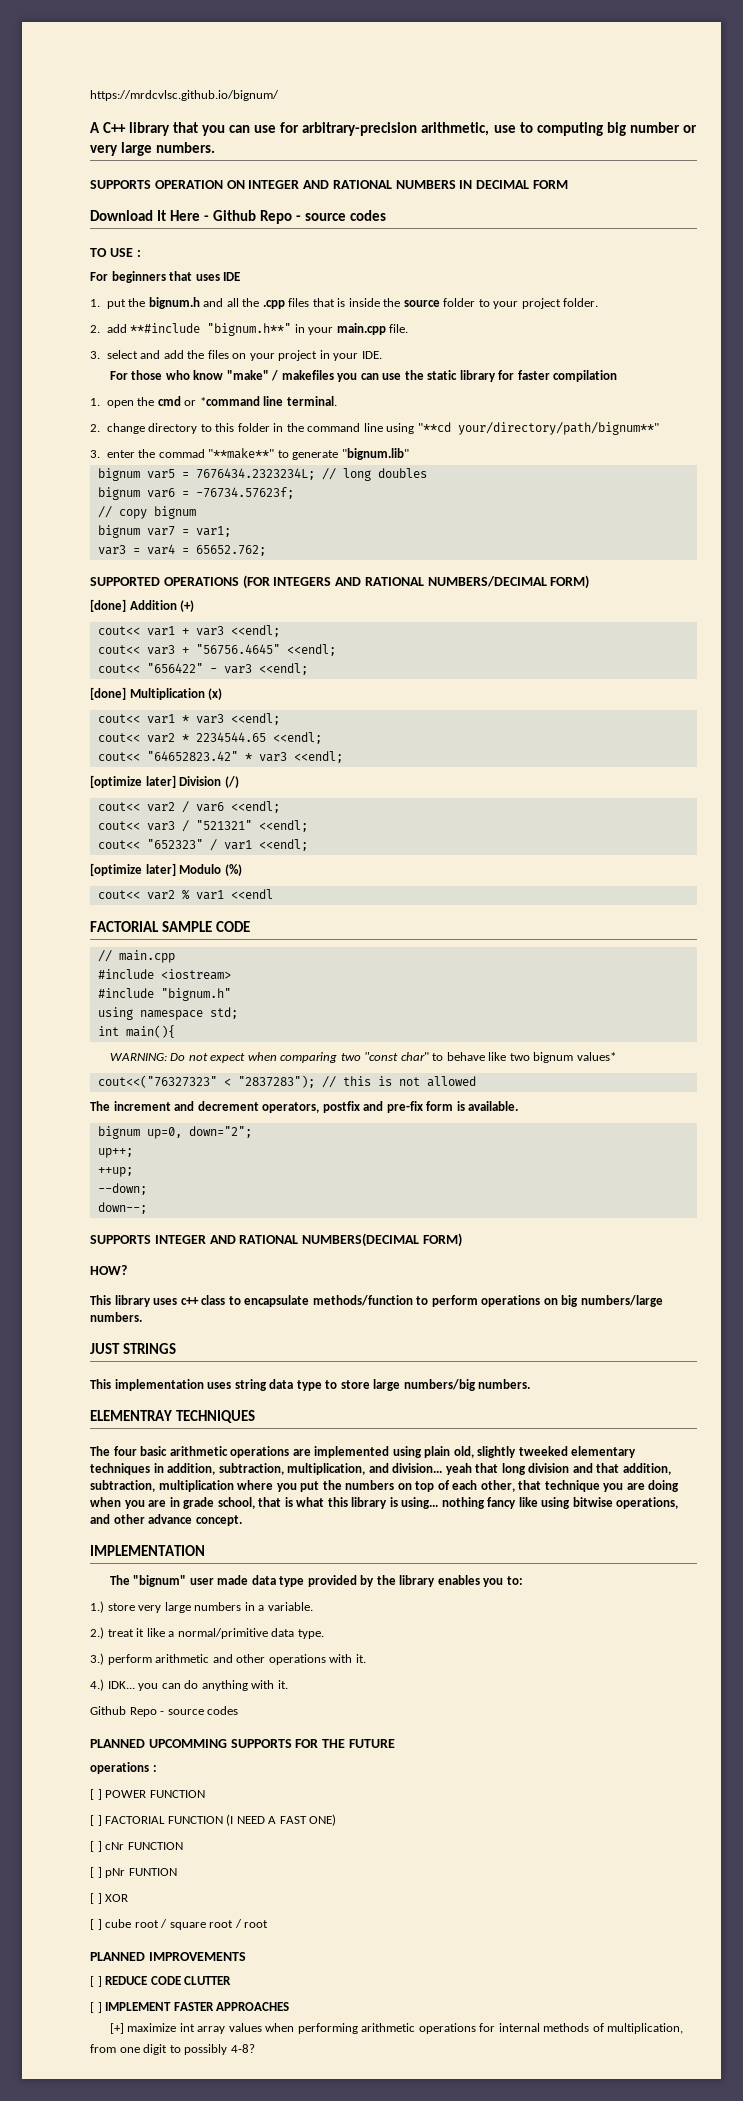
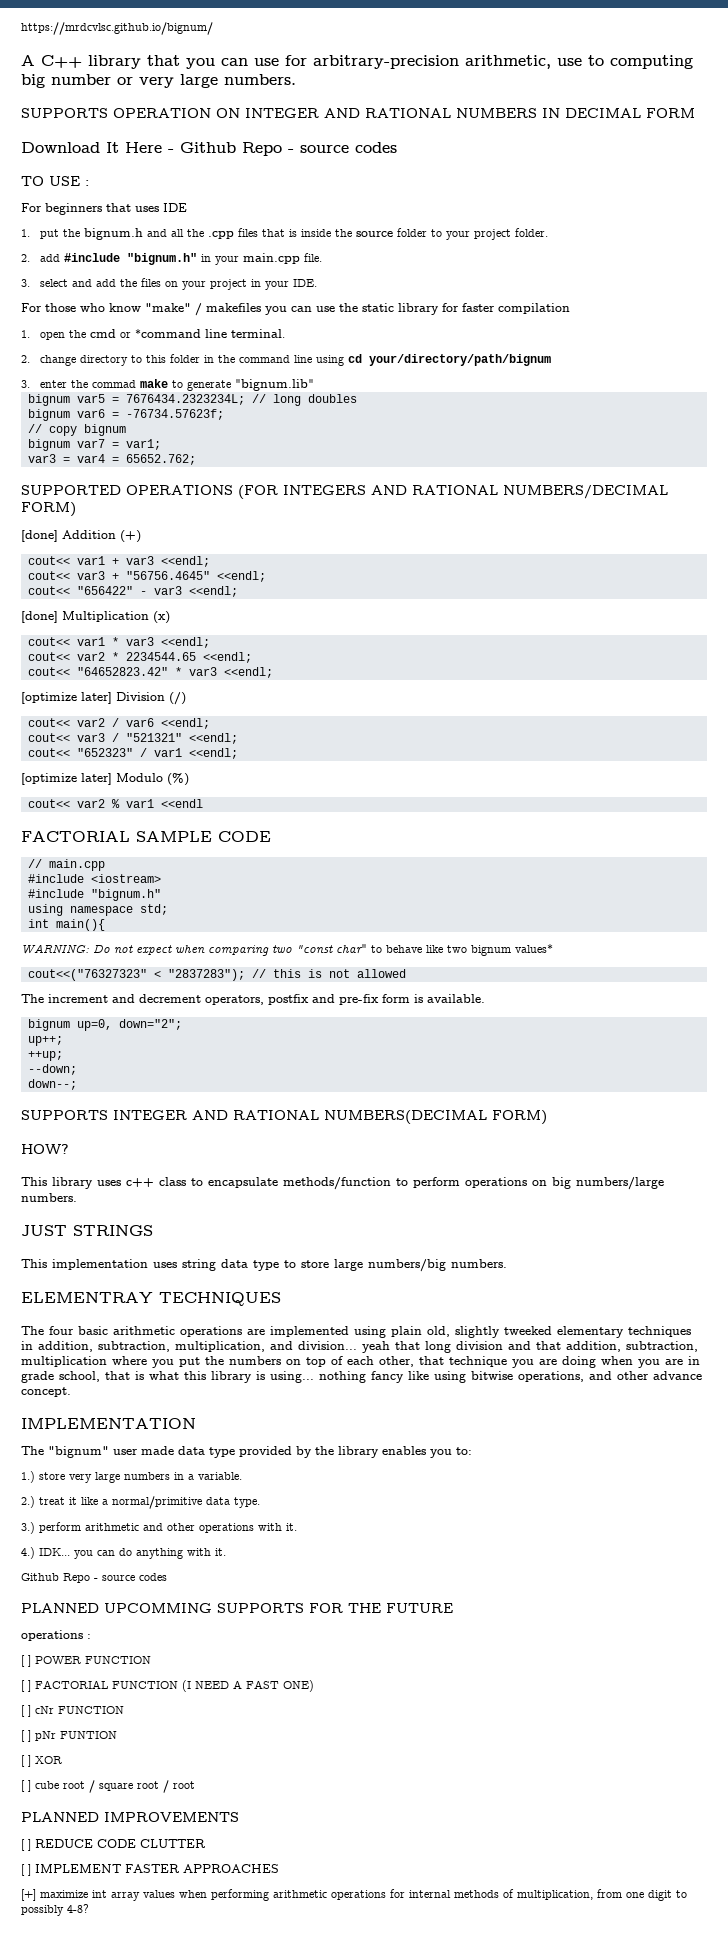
[130,323,292,336] **#include "bignum.h**" -> [63,253,197,265] #include "bignum.h"
[417,422,659,435] "**cd your/directory/path/bignum**" -> [347,354,551,366] cd your/directory/path/bignum
[208,448,275,459] "**make**" -> [139,379,168,388] make

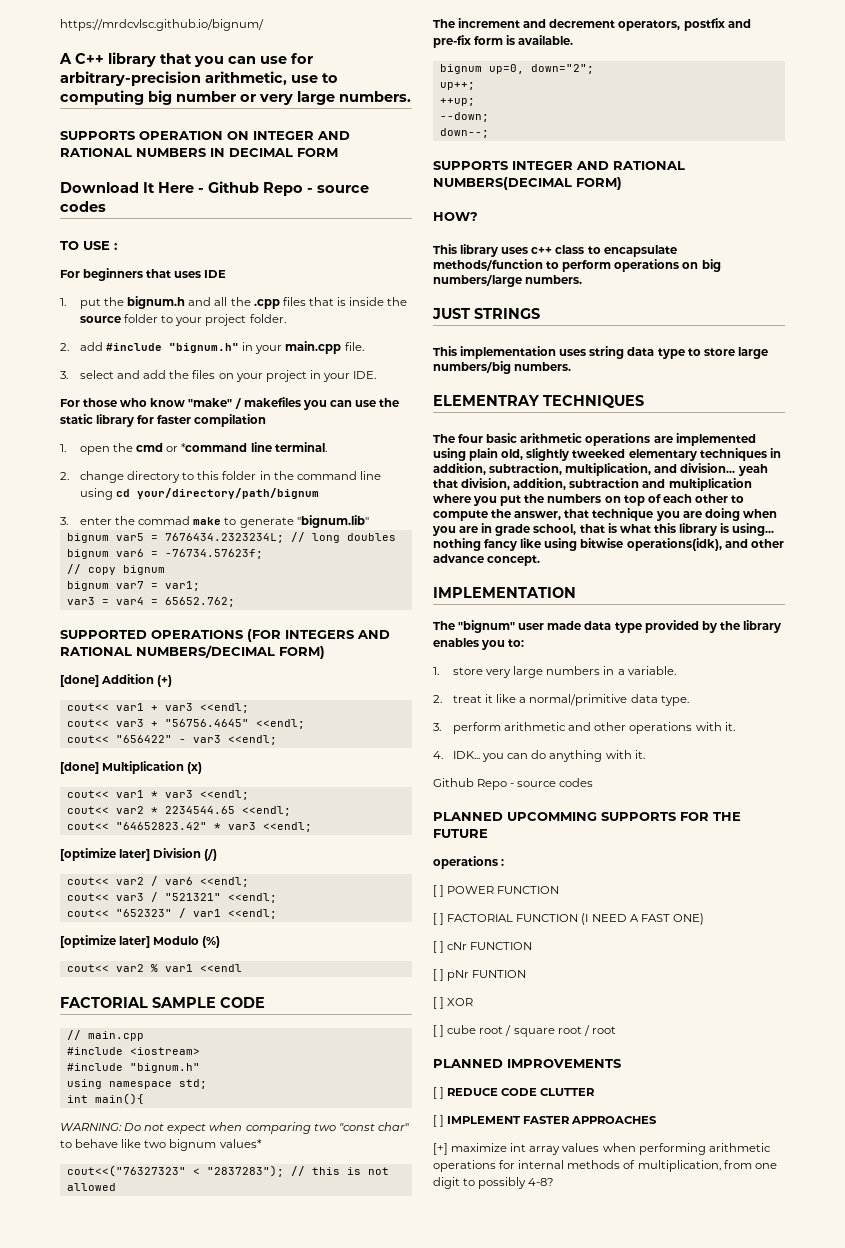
[425,1341,698,1353] long division and that addition, subtraction, -> [461,478,666,490] division, addition, subtraction and
[379,1356,414,1367] other, -> [694,494,745,503] [433,509,562,521] other to compute the answer,
[518,1371,584,1382] operations, -> [626,538,722,551] operations(idk),
[21,1471,35,1483] 1.) -> [433,667,439,675] 1.
[21,1496,35,1508] 2.) -> [433,695,442,703] 2.
[21,1522,35,1534] 3.) -> [433,723,441,731] 3.
[21,1547,35,1559] 4.) -> [433,751,443,759] 4.

